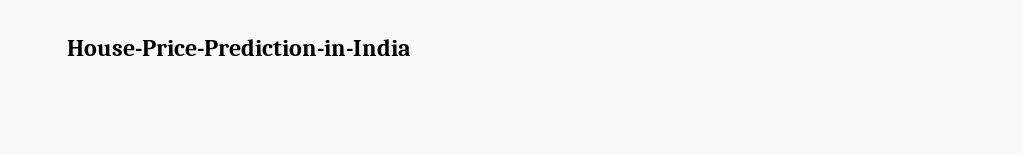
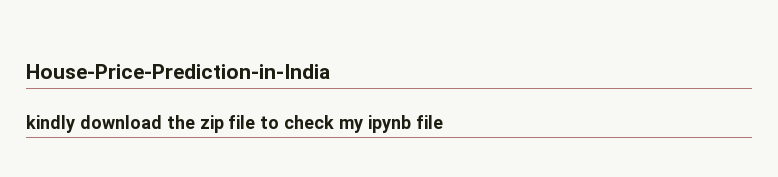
(411, 47) none -> [26,115,443,133] // kindly download the zip file to check my ipynb file

